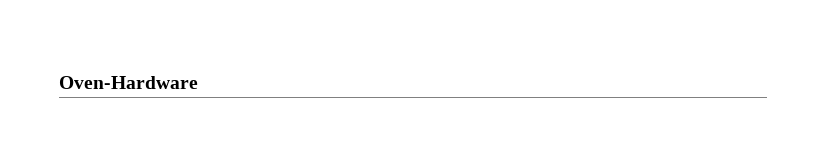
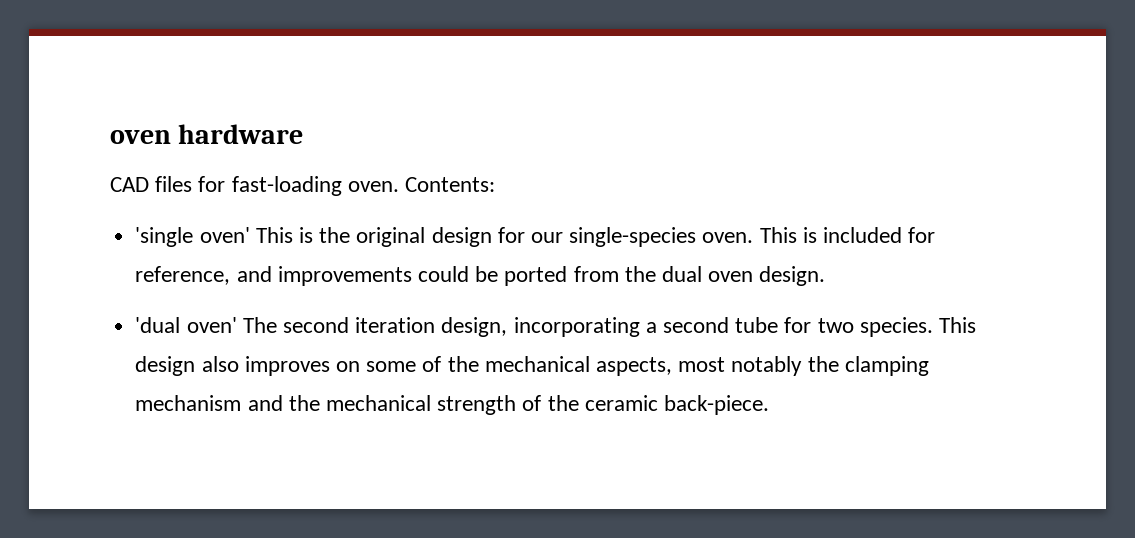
[59,76,198,89] Oven-Hardware -> [110,124,304,144] [110,176,496,196] [135,227,936,247] [135,266,826,286] [135,317,977,337] [135,356,929,376] [135,395,769,415] oven hardware // CAD files for fast-loading oven. Contents: // 'single oven' This is the original design for our single-species oven. This is included for reference, and improvements could be ported from the dual oven design. // 'dual oven' The second iteration design, incorporating a second tube for two species. This design also improves on some of the mechanical aspects, most notably the clamping mechanism and the mechanical strength of the ceramic back-piece.

